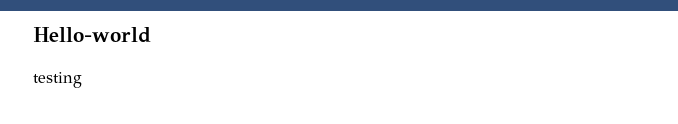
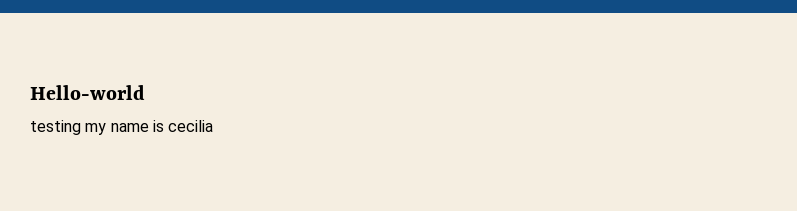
(82, 80) none -> [85,120,214,135] my name is cecilia

